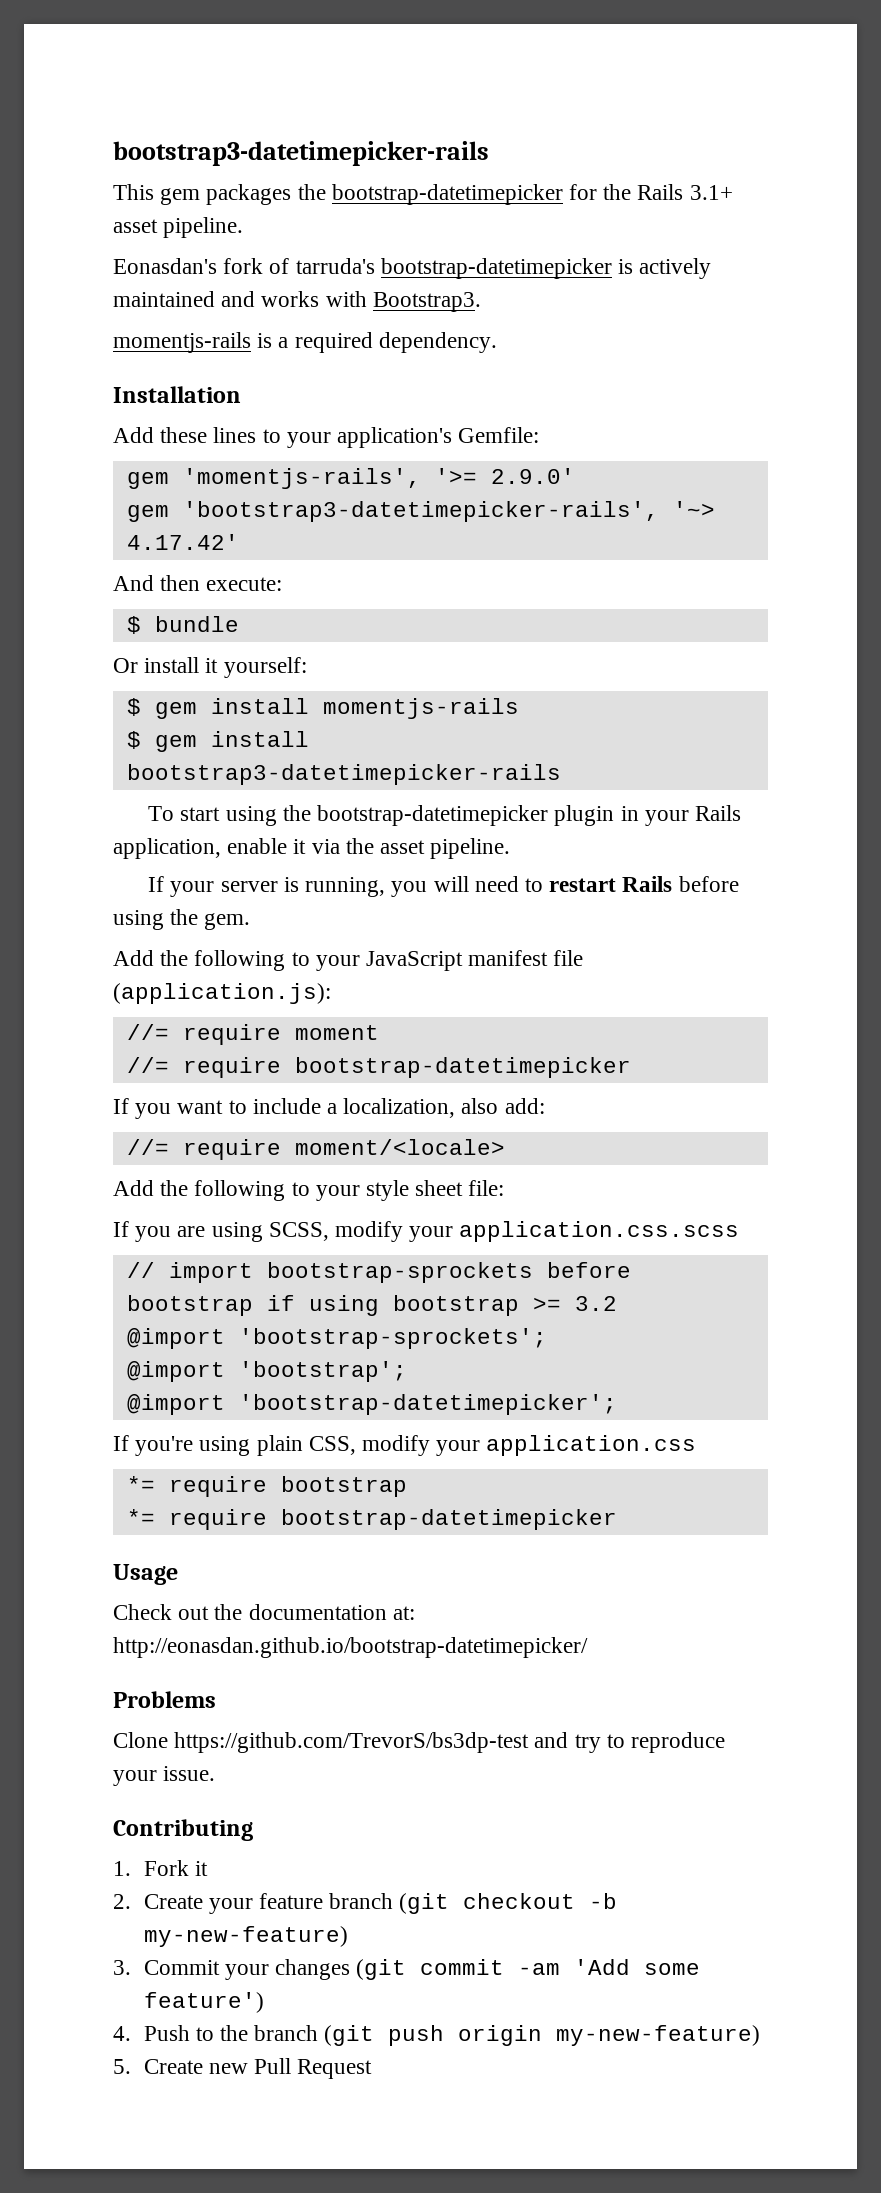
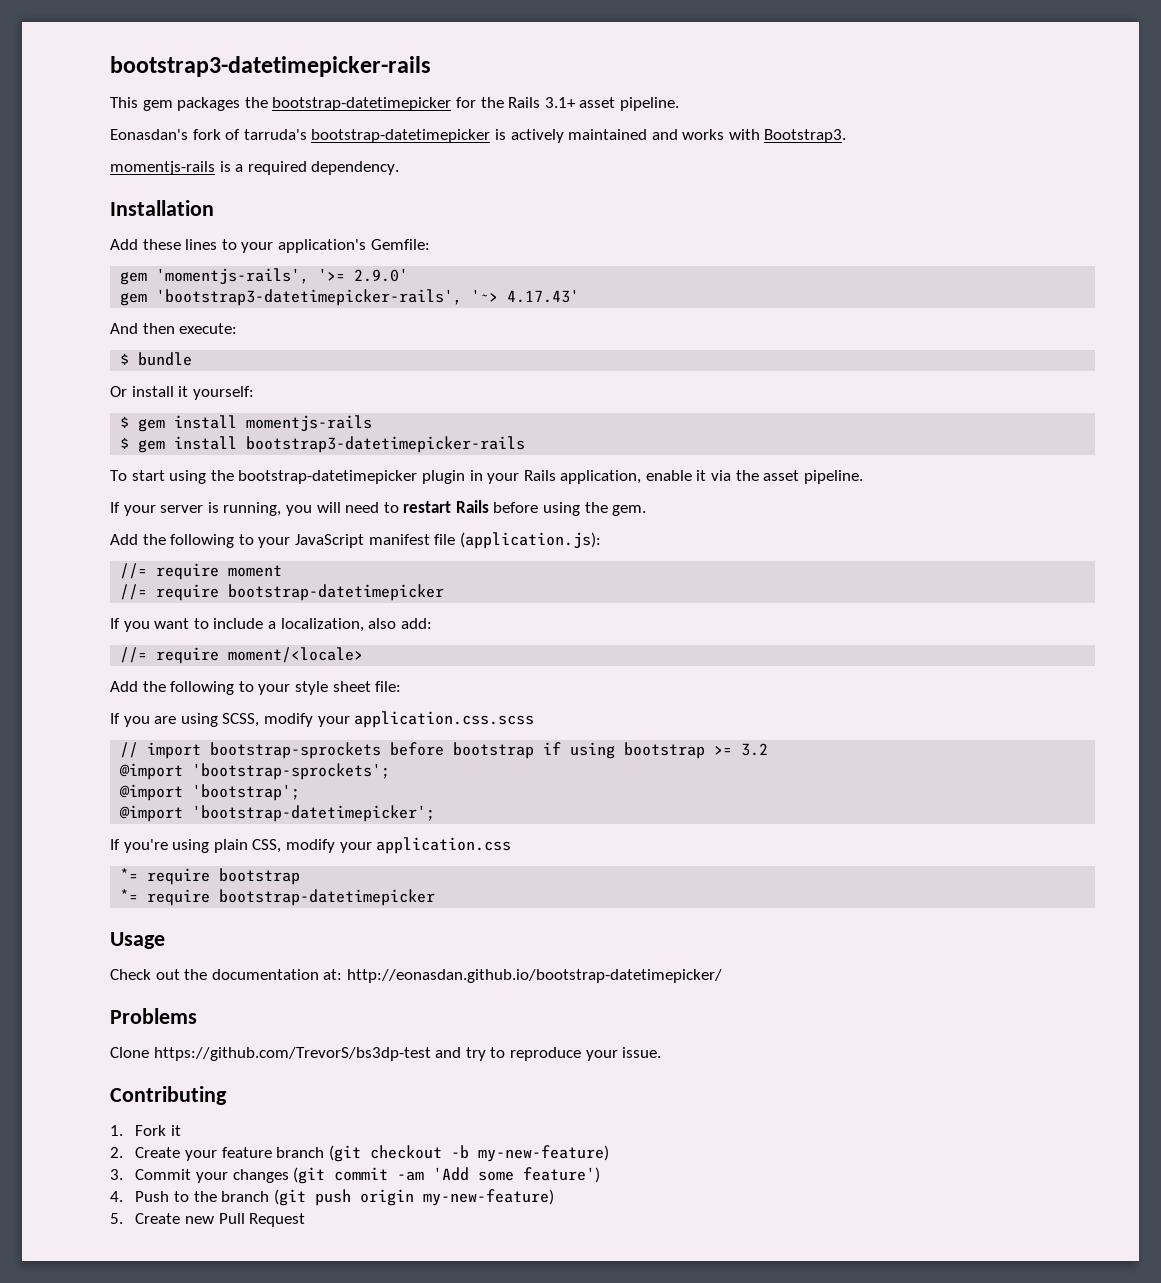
[126,534,239,550] 4.17.42' -> [507,289,580,303] 4.17.43'

